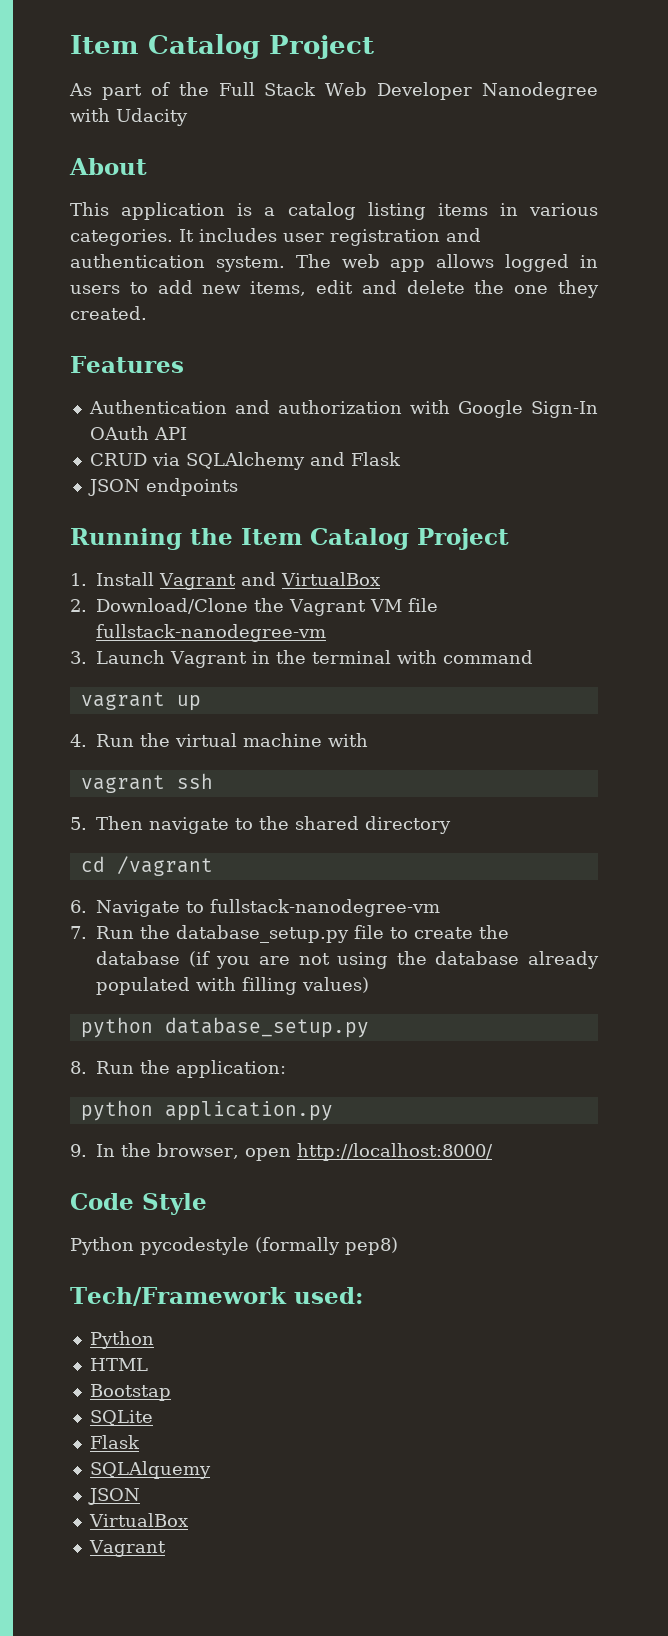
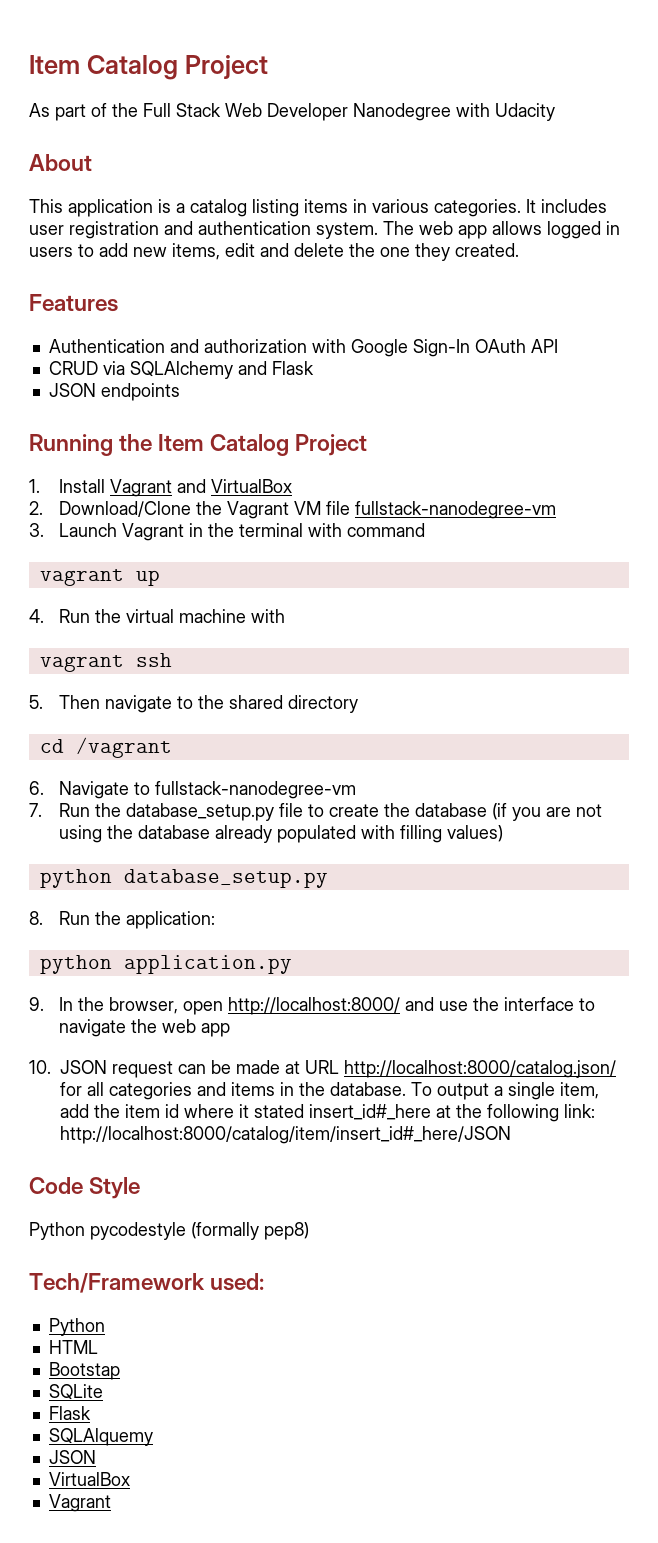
(493, 1152) none -> [405,997,596,1011] [59,1019,231,1037] [29,1060,616,1078] [60,1082,599,1100] [60,1104,595,1122] [60,1126,511,1144] and use the interface to navigate the web app // 10. JSON request can be made at URL http://localhost:8000/catalog.json/ for all categories and items in the database. To output a single item, add the item id where it stated insert_id#_here at the following link: http://localhost:8000/catalog/item/insert_id#_here/JSON

